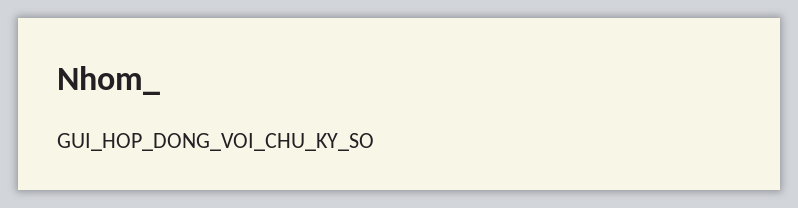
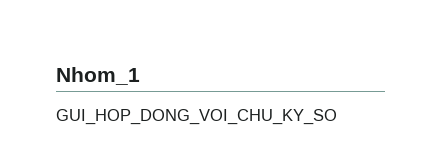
[57,66,160,95] Nhom_ -> [56,67,140,85] Nhom_1

